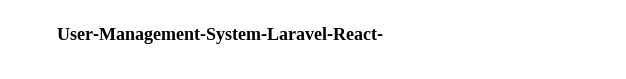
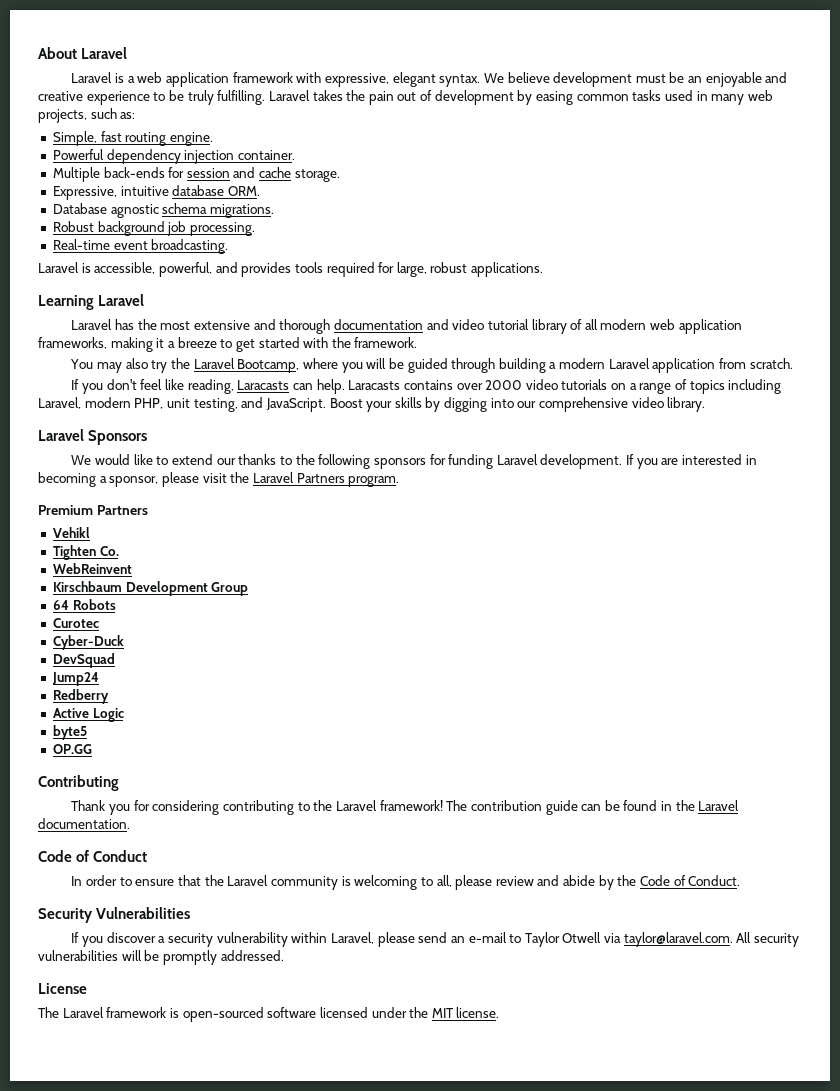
[57,27,383,44] User-Management-System-Laravel-React- -> [38,47,128,59] [71,72,788,87] [38,90,773,105] [38,108,136,123] [52,131,213,146] [52,149,295,164] [52,167,340,182] [52,185,260,200] [52,203,274,218] [52,221,255,236] [52,239,229,254] [38,262,544,277] [38,294,145,310] [71,319,742,334] [38,337,418,352] [70,358,793,373] [71,379,782,394] [38,397,706,412] [38,429,148,445] [71,454,757,469] [38,472,400,487] [38,505,148,515] [52,527,90,538] [52,545,119,560] [52,563,132,574] [52,581,249,596] [52,599,116,610] [52,618,99,628] [52,635,124,650] [52,653,115,668] [51,672,99,686] [52,689,109,704] [52,708,124,722] [52,725,87,740] [52,744,92,754] [38,775,119,791] [71,800,740,815] [38,818,130,829] [38,850,148,862] [71,875,741,890] [38,907,191,923] [71,932,800,947] [38,950,284,965] [38,983,87,994] [38,1007,500,1022] About Laravel // Laravel is a web application framework with expressive, elegant syntax. We believe development must be an enjoyable and creative experience to be truly fulfilling. Laravel takes the pain out of development by easing common tasks used in many web projects, such as: // Simple, fast routing engine. // Powerful dependency injection container. // Multiple back-ends for session and cache storage. // Expressive, intuitive database ORM. // Database agnostic schema migrations. // Robust background job processing. // Real-time event broadcasting. // Laravel is accessible, powerful, and provides tools required for large, robust applications. // Learning Laravel // Laravel has the most extensive and thorough documentation and video tutorial library of all modern web application frameworks, making it a breeze to get started with the framework. // You may also try the Laravel Bootcamp, where you will be guided through building a modern Laravel application from scratch. // If you don't feel like reading, Laracasts can help. Laracasts contains over 2000 video tutorials on a range of topics including Laravel, modern PHP, unit testing, and JavaScript. Boost your skills by digging into our comprehensive video library. // Laravel Sponsors // We would like to extend our thanks to the following sponsors for funding Laravel development. If you are interested in becoming a sponsor, please visit the Laravel Partners program. // Premium Partners // Vehikl // Tighten Co. // WebReinvent // Kirschbaum Development Group // 64 Robots // Curotec // Cyber-Duck // DevSquad // Jump24 // Redberry // Active Logic // byte5 // OP.GG // Contributing // Thank you for considering contributing to the Laravel framework! The contribution guide can be found in the Laravel documentation. // Code of Conduct // In order to ensure that the Laravel community is welcoming to all, please review and abide by the Code of Conduct. // Security Vulnerabilities // If you discover a security vulnerability within Laravel, please send an e-mail to Taylor Otwell via taylor@laravel.com. All security vulnerabilities will be promptly addressed. // License // The Laravel framework is open-sourced software licensed under the MIT license.

